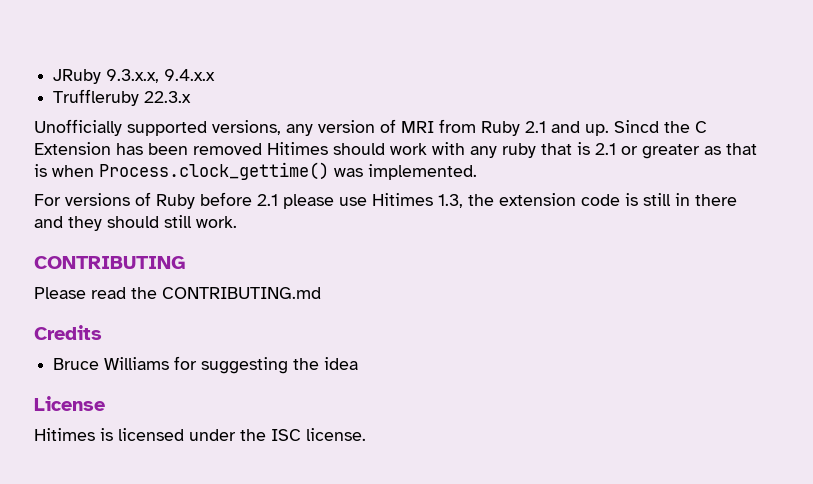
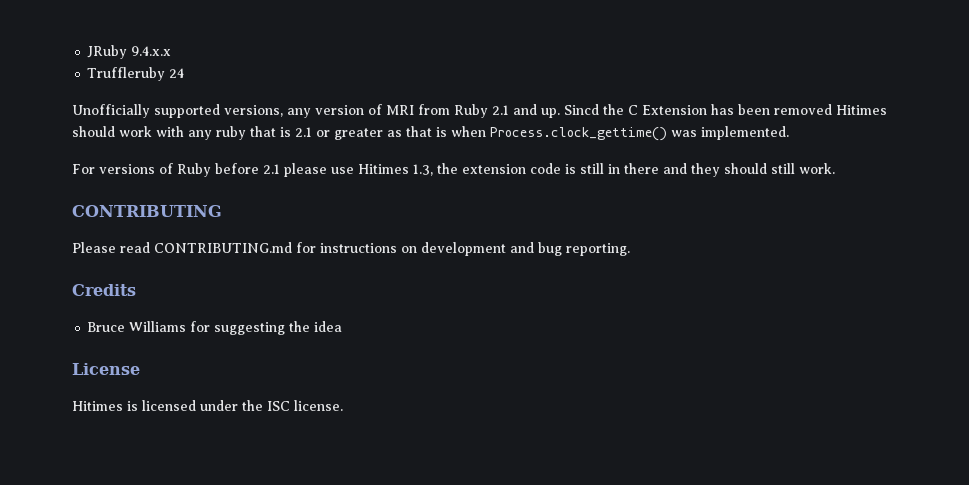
[106,69,160,83] 9.3.x.x, -> (128, 52) none
[144,91,192,103] 22.3.x -> [169,68,185,78] 24
[131,287,157,299] the -> (150, 247) none
(321, 293) none -> [296,242,630,256] for instructions on development and bug reporting.

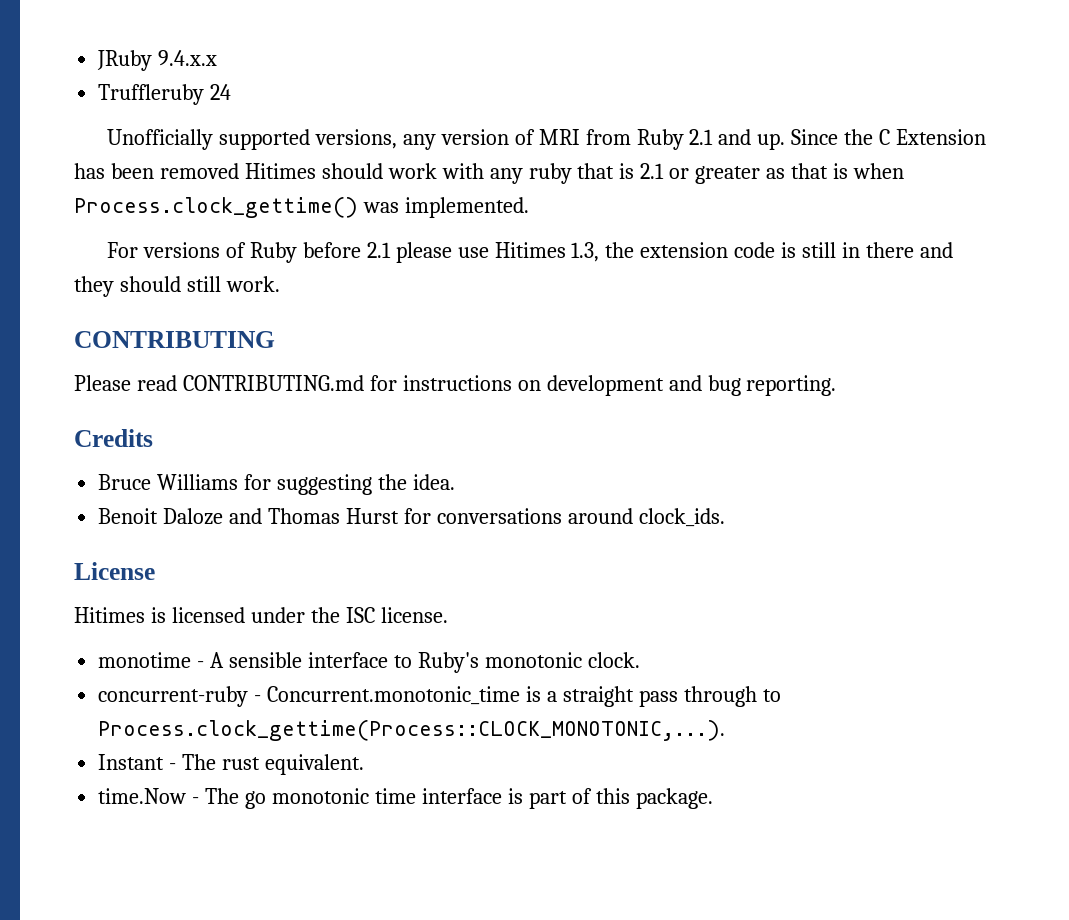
[564,104,599,115] Sincd -> [791,129,839,145] Since
[314,321,343,332] idea -> [412,474,455,490] [98,508,725,527] idea. // Benoit Daloze and Thomas Hurst for conversations around clock_ids.
(343, 405) none -> [98,652,640,673] [98,686,781,707] [98,720,726,741] [98,754,364,775] [98,788,713,809] // monotime - A sensible interface to Ruby's monotonic clock. // concurrent-ruby - Concurrent.monotonic_time is a straight pass through to Process.clock_gettime(Process::CLOCK_MONOTONIC,...). // Instant - The rust equivalent. // time.Now - The go monotonic time interface is part of this package.

